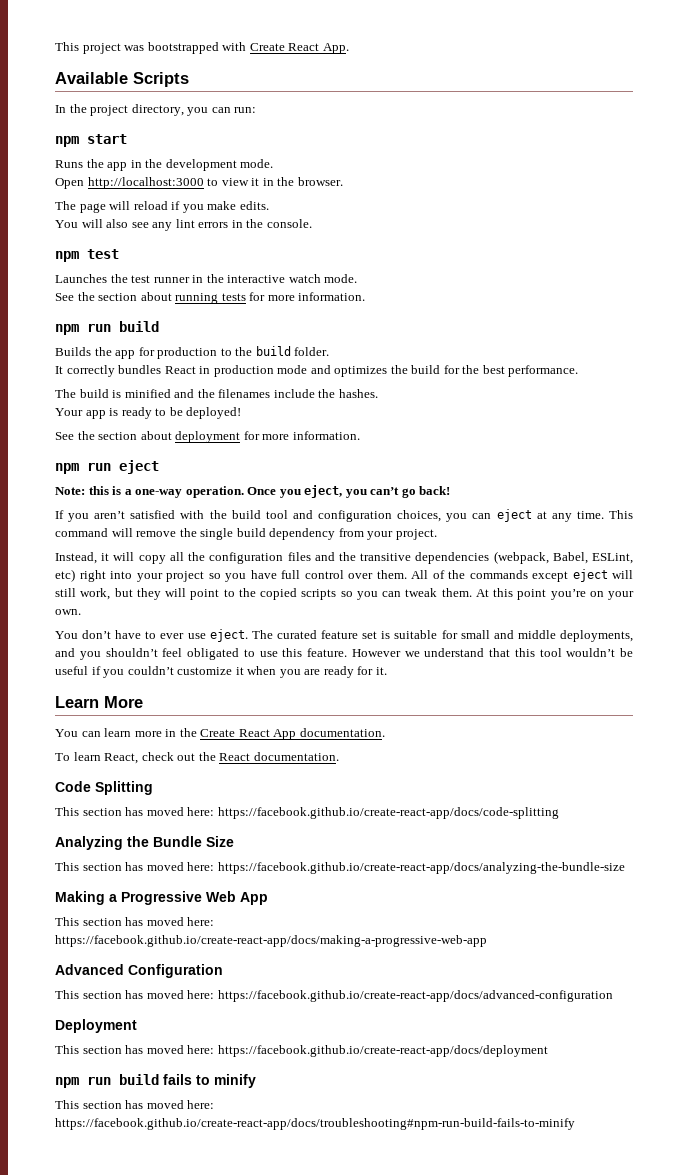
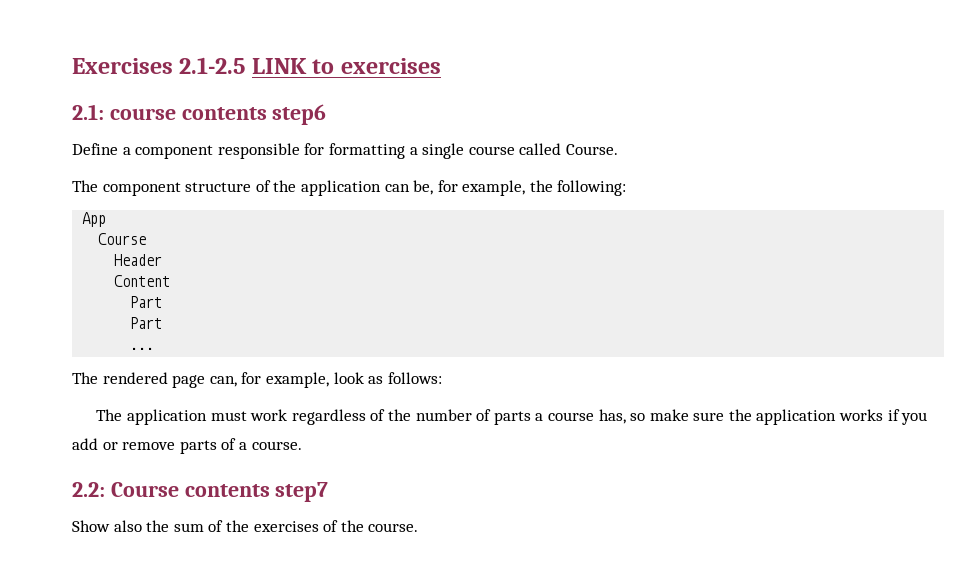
[55,42,349,54] [55,72,189,87] [55,104,257,116] [55,134,127,147] [55,159,274,171] [55,177,343,189] [55,201,269,213] [55,219,312,231] [55,249,119,262] [55,274,358,283] [55,292,366,304] [55,321,159,335] [55,346,330,359] [55,365,579,377] [55,389,378,398] [55,407,242,419] [55,431,360,443] [55,460,159,474] [55,485,451,498] [55,509,634,522] [55,528,437,540] [55,551,633,564] [55,569,633,582] [55,588,634,600] [55,609,81,615] [55,629,634,642] [55,648,633,660] [55,666,387,678] [55,696,143,708] [55,728,385,740] [55,752,339,764] [55,781,153,795] [55,807,559,819] [55,836,234,850] [55,862,625,874] [55,891,268,905] [55,917,215,926] [55,935,487,947] [55,964,223,978] [55,990,613,1002] [55,1019,137,1033] [55,1045,548,1057] [55,1074,256,1088] [55,1100,215,1109] [55,1118,575,1130] This project was bootstrapped with Create React App. // Available Scripts // In the project directory, you can run: // npm start // Runs the app in the development mode. // Open http://localhost:3000 to view it in the browser. // The page will reload if you make edits. // You will also see any lint errors in the console. // npm test // Launches the test runner in the interactive watch mode. // See the section about running tests for more information. // npm run build // Builds the app for production to the build folder. // It correctly bundles React in production mode and optimizes the build for the best performance. // The build is minified and the filenames include the hashes. // Your app is ready to be deployed! // See the section about deployment for more information. // npm run eject // Note: this is a one-way operation. Once you eject, you can’t go back! // If you aren’t satisfied with the build tool and configuration choices, you can eject at any time. This command will remove the single build dependency from your project. // Instead, it will copy all the configuration files and the transitive dependencies (webpack, Babel, ESLint, etc) right into your project so you have full control over them. All of the commands except eject will still work, but they will point to the copied scripts so you can tweak them. At this point you’re on your own. // You don’t have to ever use eject. The curated feature set is suitable for small and middle deployments, and you shouldn’t feel obligated to use this feature. However we understand that this tool wouldn’t be useful if you couldn’t customize it when you are ready for it. // Learn More // You can learn more in the Create React App documentation. // To learn React, check out the React documentation. // Code Splitting // This section has moved here: https://facebook.github.io/create-react-app/docs/code-splitting // Analyzing the Bundle Size // This section has moved here: https://facebook.github.io/create-react-app/docs/analyzing-the-bundle-size // Making a Progressive Web App // This section has moved here: https://facebook.github.io/create-react-app/docs/making-a-progressive-web-app // Advanced Configuration // This section has moved here: https://facebook.github.io/create-react-app/docs/advanced-configuration // Deployment // This section has moved here: https://facebook.github.io/create-react-app/docs/deployment // npm run build fails to minify // This section has moved here: https://facebook.github.io/create-react-app/docs/troubleshooting#npm-run-build-fails-to-minify -> [72,57,441,74] [72,104,327,125] [72,143,618,159] [72,180,627,196] [82,212,107,227] [98,233,147,245] [114,254,163,266] [114,275,171,287] [130,296,163,308] [130,317,163,329] [130,347,155,350] [72,372,442,388] [96,409,928,425] [72,438,302,454] [72,482,329,502] [72,520,419,532] Exercises 2.1-2.5 LINK to exercises // 2.1: course contents step6 // Define a component responsible for formatting a single course called Course. // The component structure of the application can be, for example, the following: // App // Course // Header // Content // Part // Part // ... // The rendered page can, for example, look as follows: // The application must work regardless of the number of parts a course has, so make sure the application works if you add or remove parts of a course. // 2.2: Course contents step7 // Show also the sum of the exercises of the course.

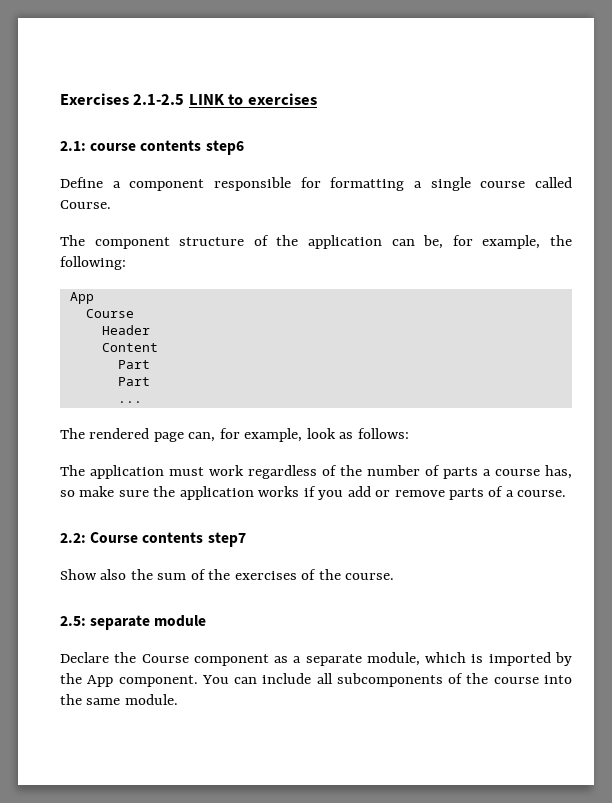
(419, 527) none -> [60,615,207,630] [60,652,572,666] [60,673,572,687] [60,694,178,705] // 2.5: separate module // Declare the Course component as a separate module, which is imported by the App component. You can include all subcomponents of the course into the same module.

